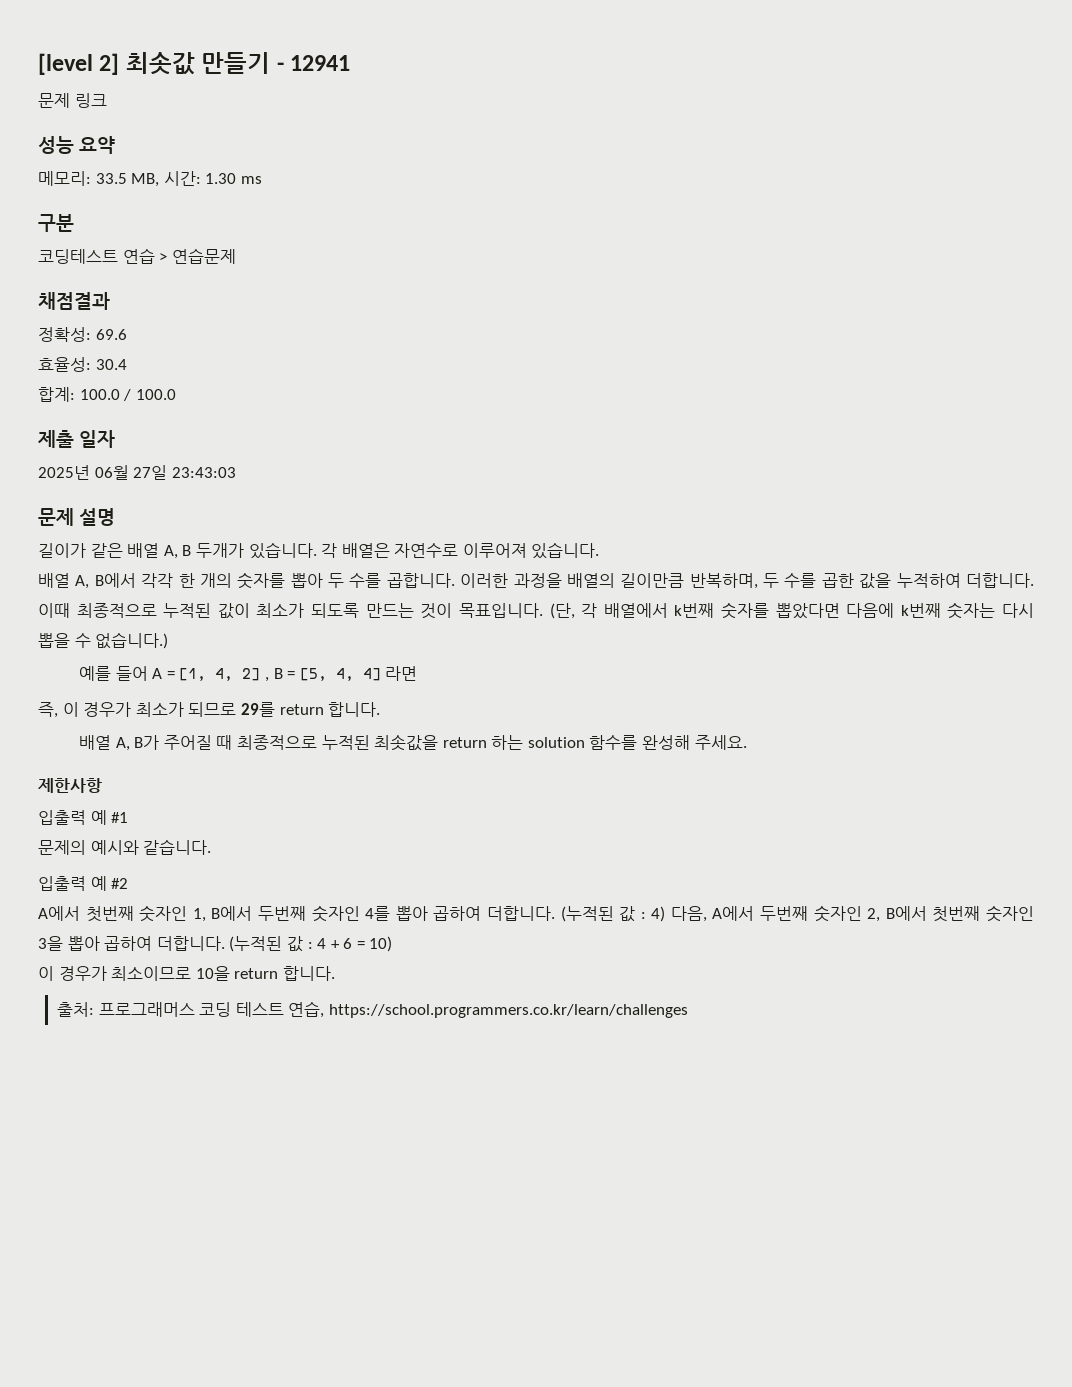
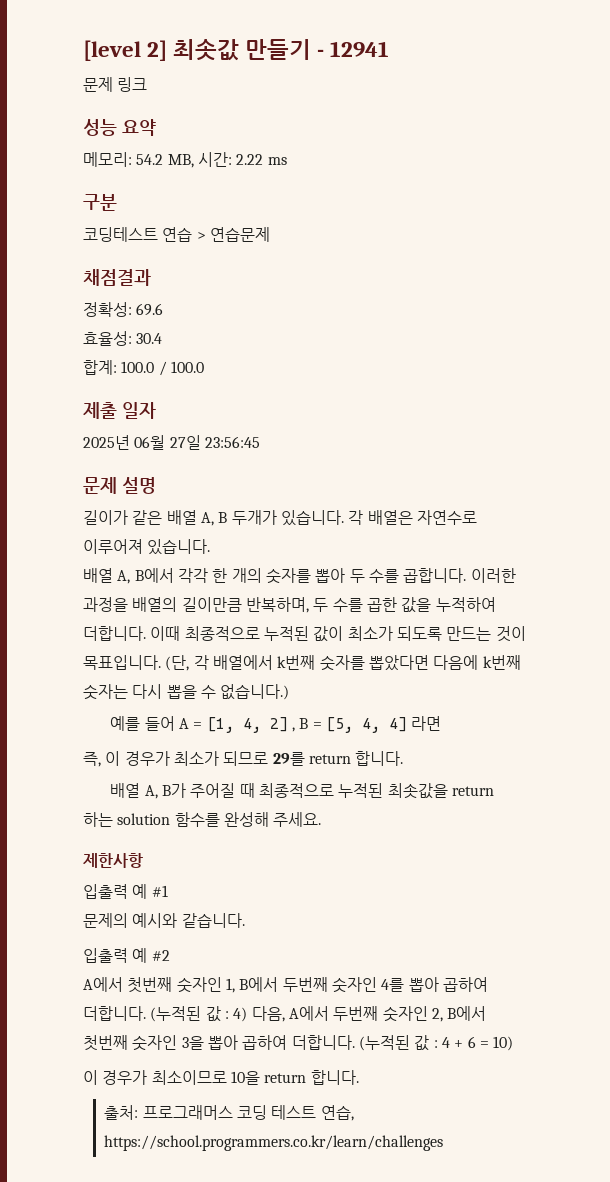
[95,173,127,184] 33.5 -> [136,154,164,165] 54.2
[205,173,237,184] 1.30 -> [236,154,264,165] 2.22
[171,467,236,478] 23:43:03 -> [204,436,260,448] 23:56:45

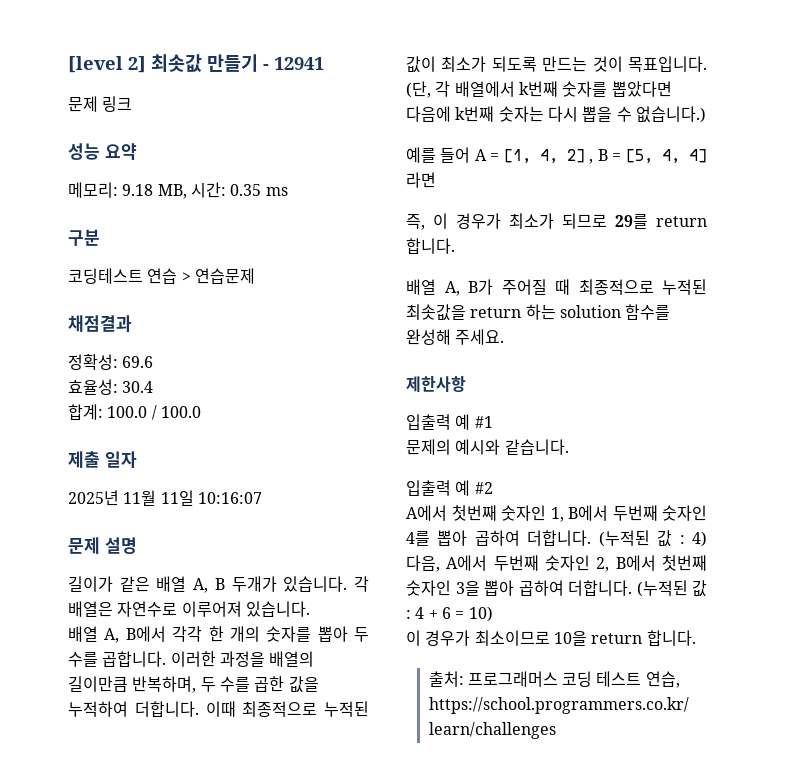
[136,154,164,165] 54.2 -> [122,184,154,196] 9.18
[236,154,264,165] 2.22 -> [230,184,262,196] 0.35
[134,435,260,450] 06월 27일 23:56:45 -> [123,490,262,506] 11월 11일 10:16:07

